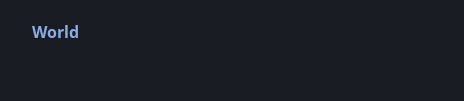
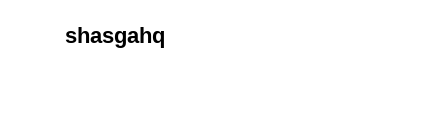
[32,25,79,38] World -> [65,27,165,48] shasgahq

